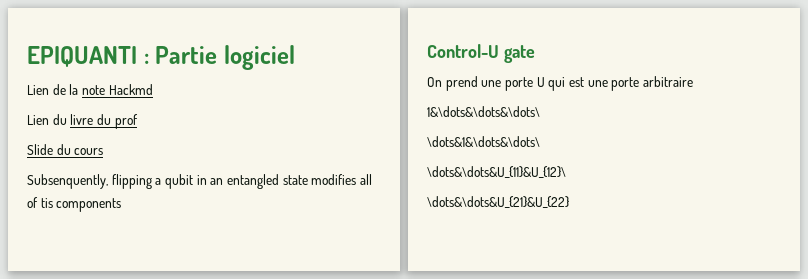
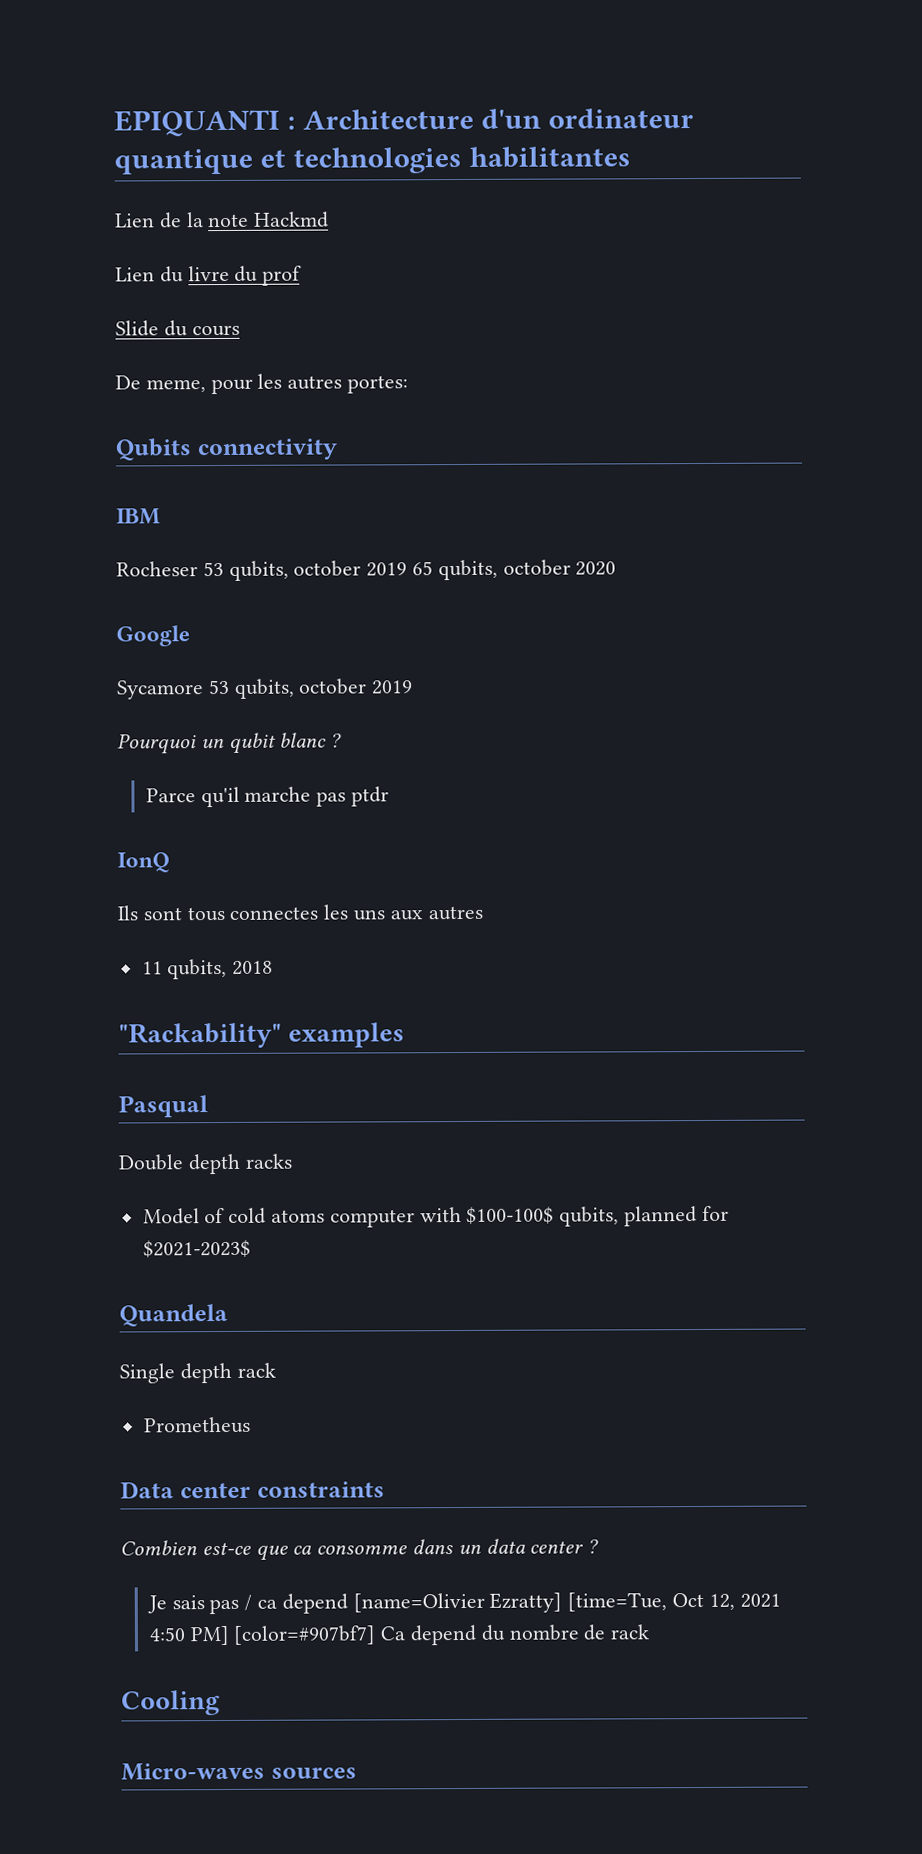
[155,45,295,70] Partie logiciel -> [302,108,694,130] [114,146,631,175] Architecture d'un ordinateur quantique et technologies habilitantes
[27,174,372,189] [27,197,122,212] [427,44,535,63] [427,76,693,91] [427,106,540,117] [427,136,540,147] [427,166,566,178] [427,196,569,208] Subsenquently, flipping a qubit in an entangled state modifies all of tis components // Control-U gate // On prend une porte U qui est une porte arbitraire // 1&\dots&\dots&\dots\ // \dots&1&\dots&\dots\ // \dots&\dots&U_{11}&U_{12}\ // \dots&\dots&U_{21}&U_{22} -> [115,373,409,395] [115,438,338,461] [116,508,161,525] [116,559,617,581] [116,625,190,647] [116,678,414,700] [117,732,343,755] [145,786,390,808] [117,852,170,873] [117,904,483,922] [141,958,274,980] [118,1022,406,1049] [118,1095,208,1118] [118,1153,293,1175] [142,1205,729,1228] [142,1239,251,1258] [119,1303,228,1327] [119,1362,276,1384] [143,1416,251,1434] [120,1481,385,1499] [120,1538,600,1561] [146,1592,781,1615] [148,1624,650,1646] [121,1690,220,1716] [121,1762,357,1781] De meme, pour les autres portes: // Qubits connectivity // IBM // Rocheser 53 qubits, october 2019 65 qubits, october 2020 // Google // Sycamore 53 qubits, october 2019 // Pourquoi un qubit blanc ? // Parce qu'il marche pas ptdr // IonQ // Ils sont tous connectes les uns aux autres // 11 qubits, 2018 // "Rackability" examples // Pasqual // Double depth racks // Model of cold atoms computer with $100-100$ qubits, planned for $2021-2023$ // Quandela // Single depth rack // Prometheus // Data center constraints // Combien est-ce que ca consomme dans un data center ? // Je sais pas / ca depend [name=Olivier Ezratty] [time=Tue, Oct 12, 2021 4:50 PM] [color=#907bf7] Ca depend du nombre de rack // Cooling // Micro-waves sources

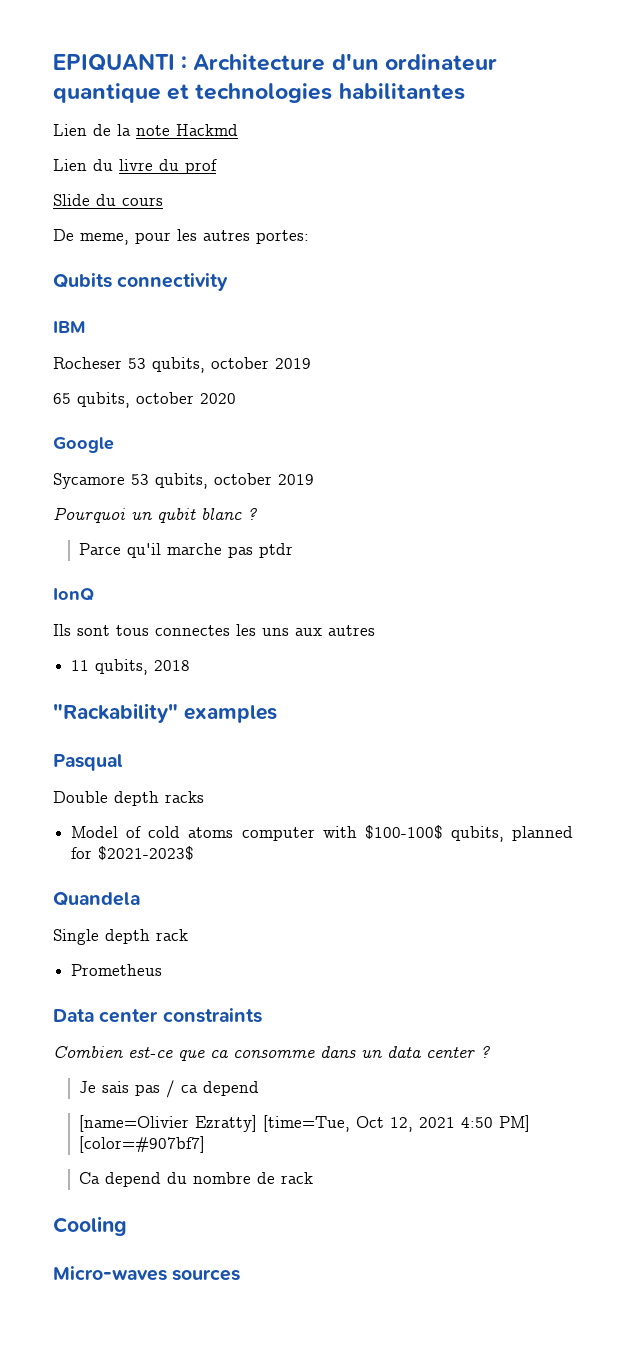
(408, 569) none -> (311, 363) //
(348, 1603) none -> (260, 1088) //
(377, 1635) none -> (206, 1144) //

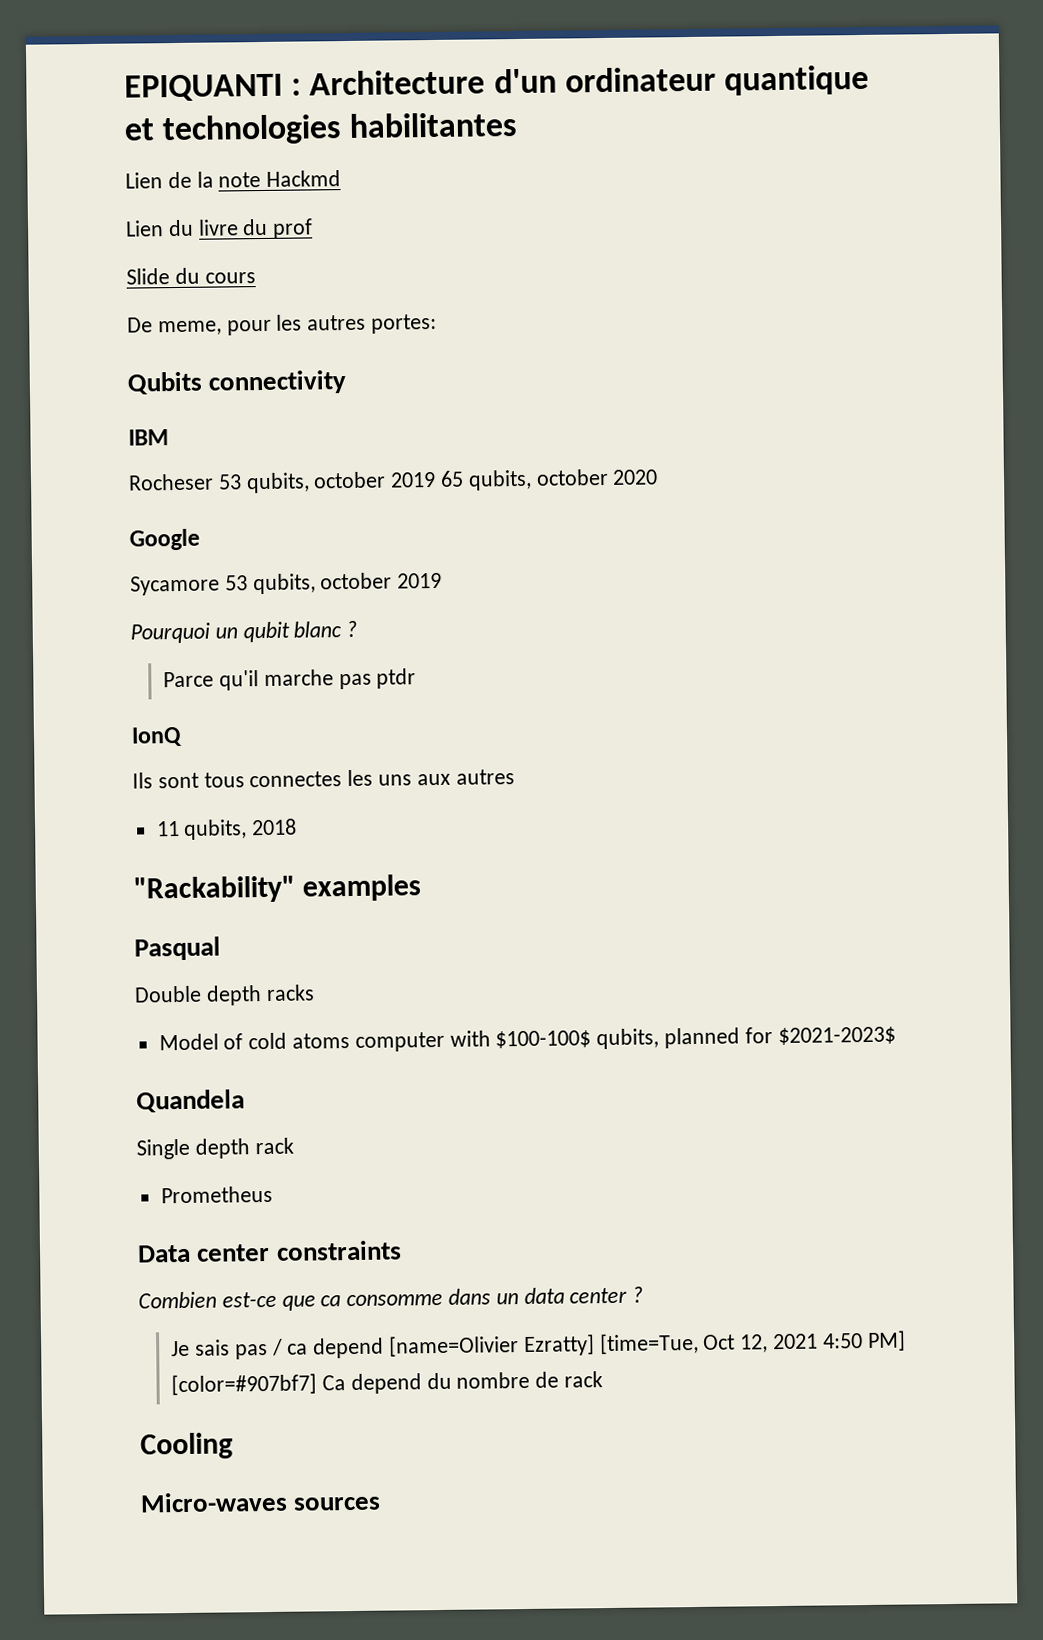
(311, 363) // -> (437, 479) none
(260, 1088) // -> (385, 1348) none
(206, 1144) // -> (318, 1384) none

